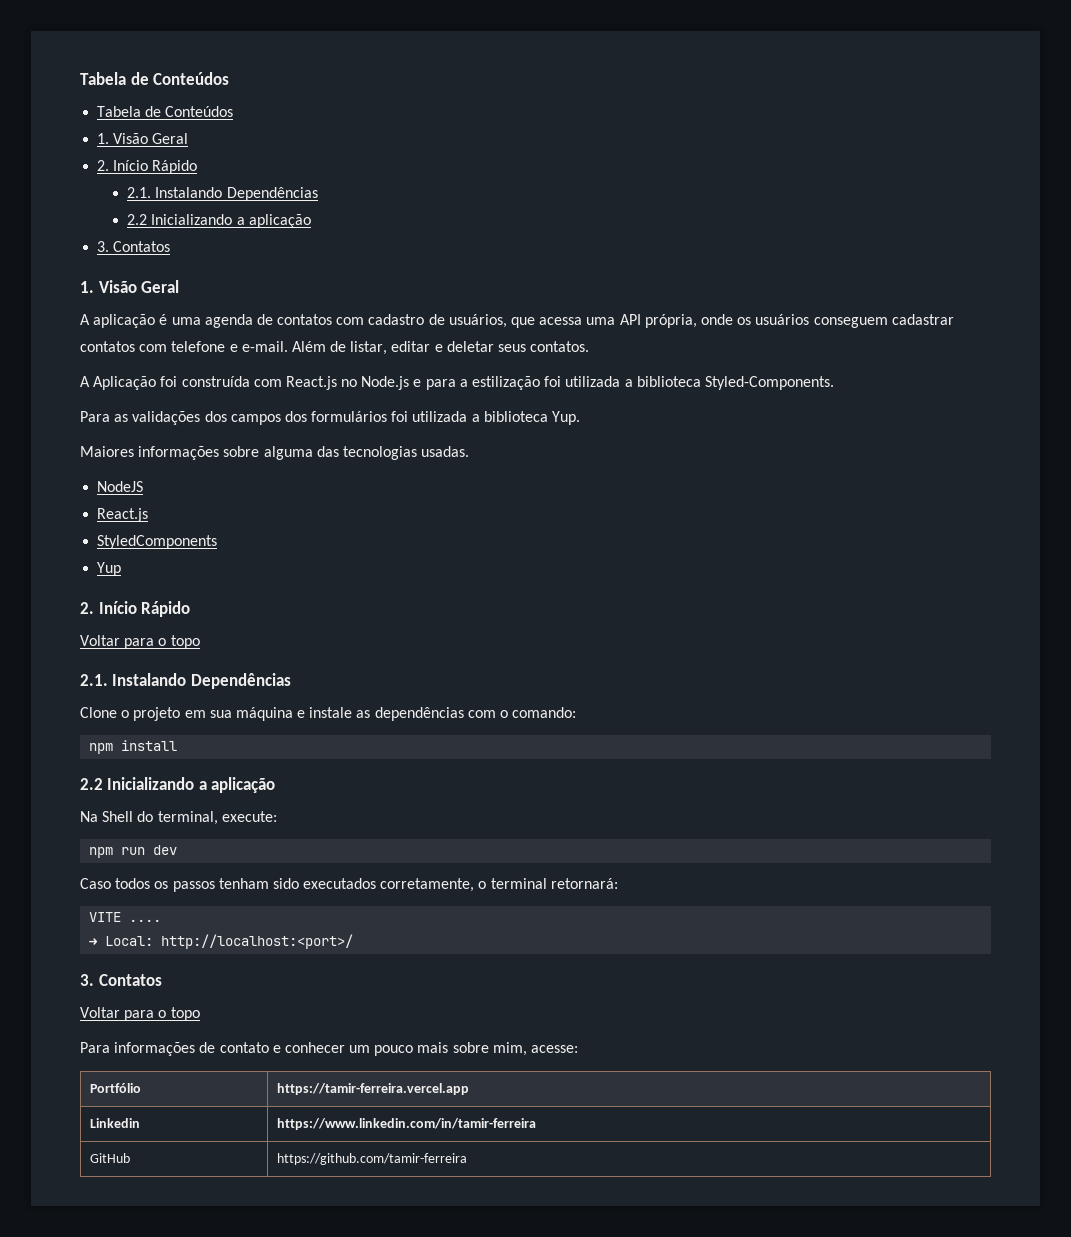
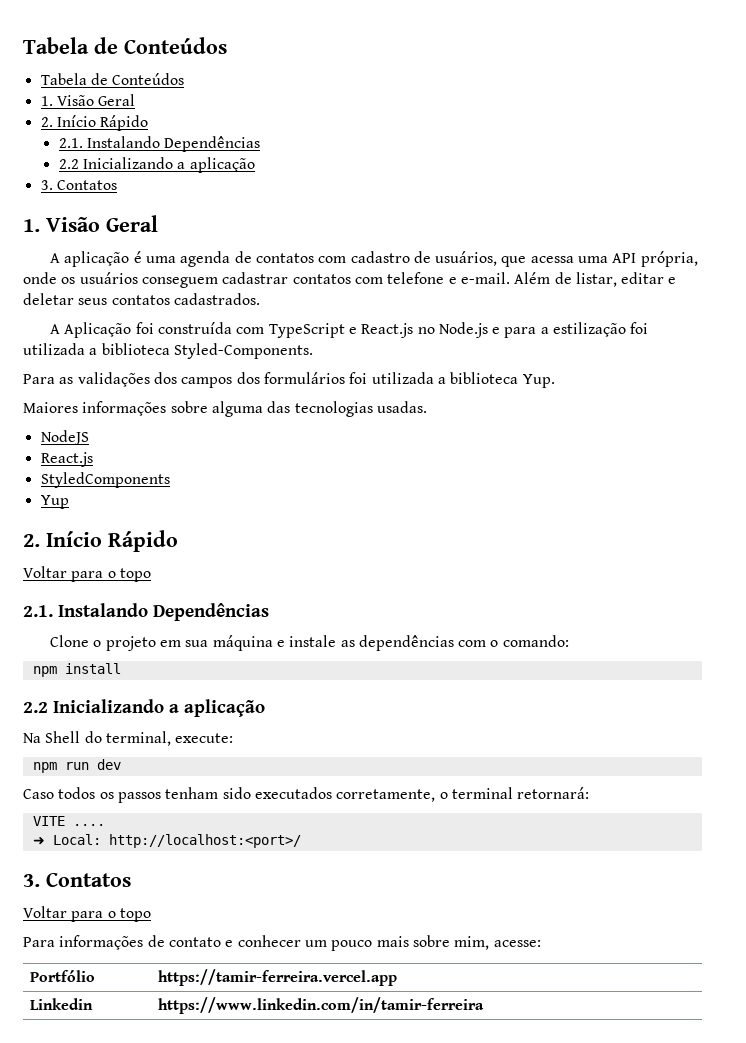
[530,341,590,352] contatos. -> [111,293,260,305] contatos cadastrados.
(282, 383) none -> [268,323,357,338] TypeScript e
[90,1153,131,1163] [277,1153,468,1165] // GitHub | https://github.com/tamir-ferreira -> (484, 1005) none

